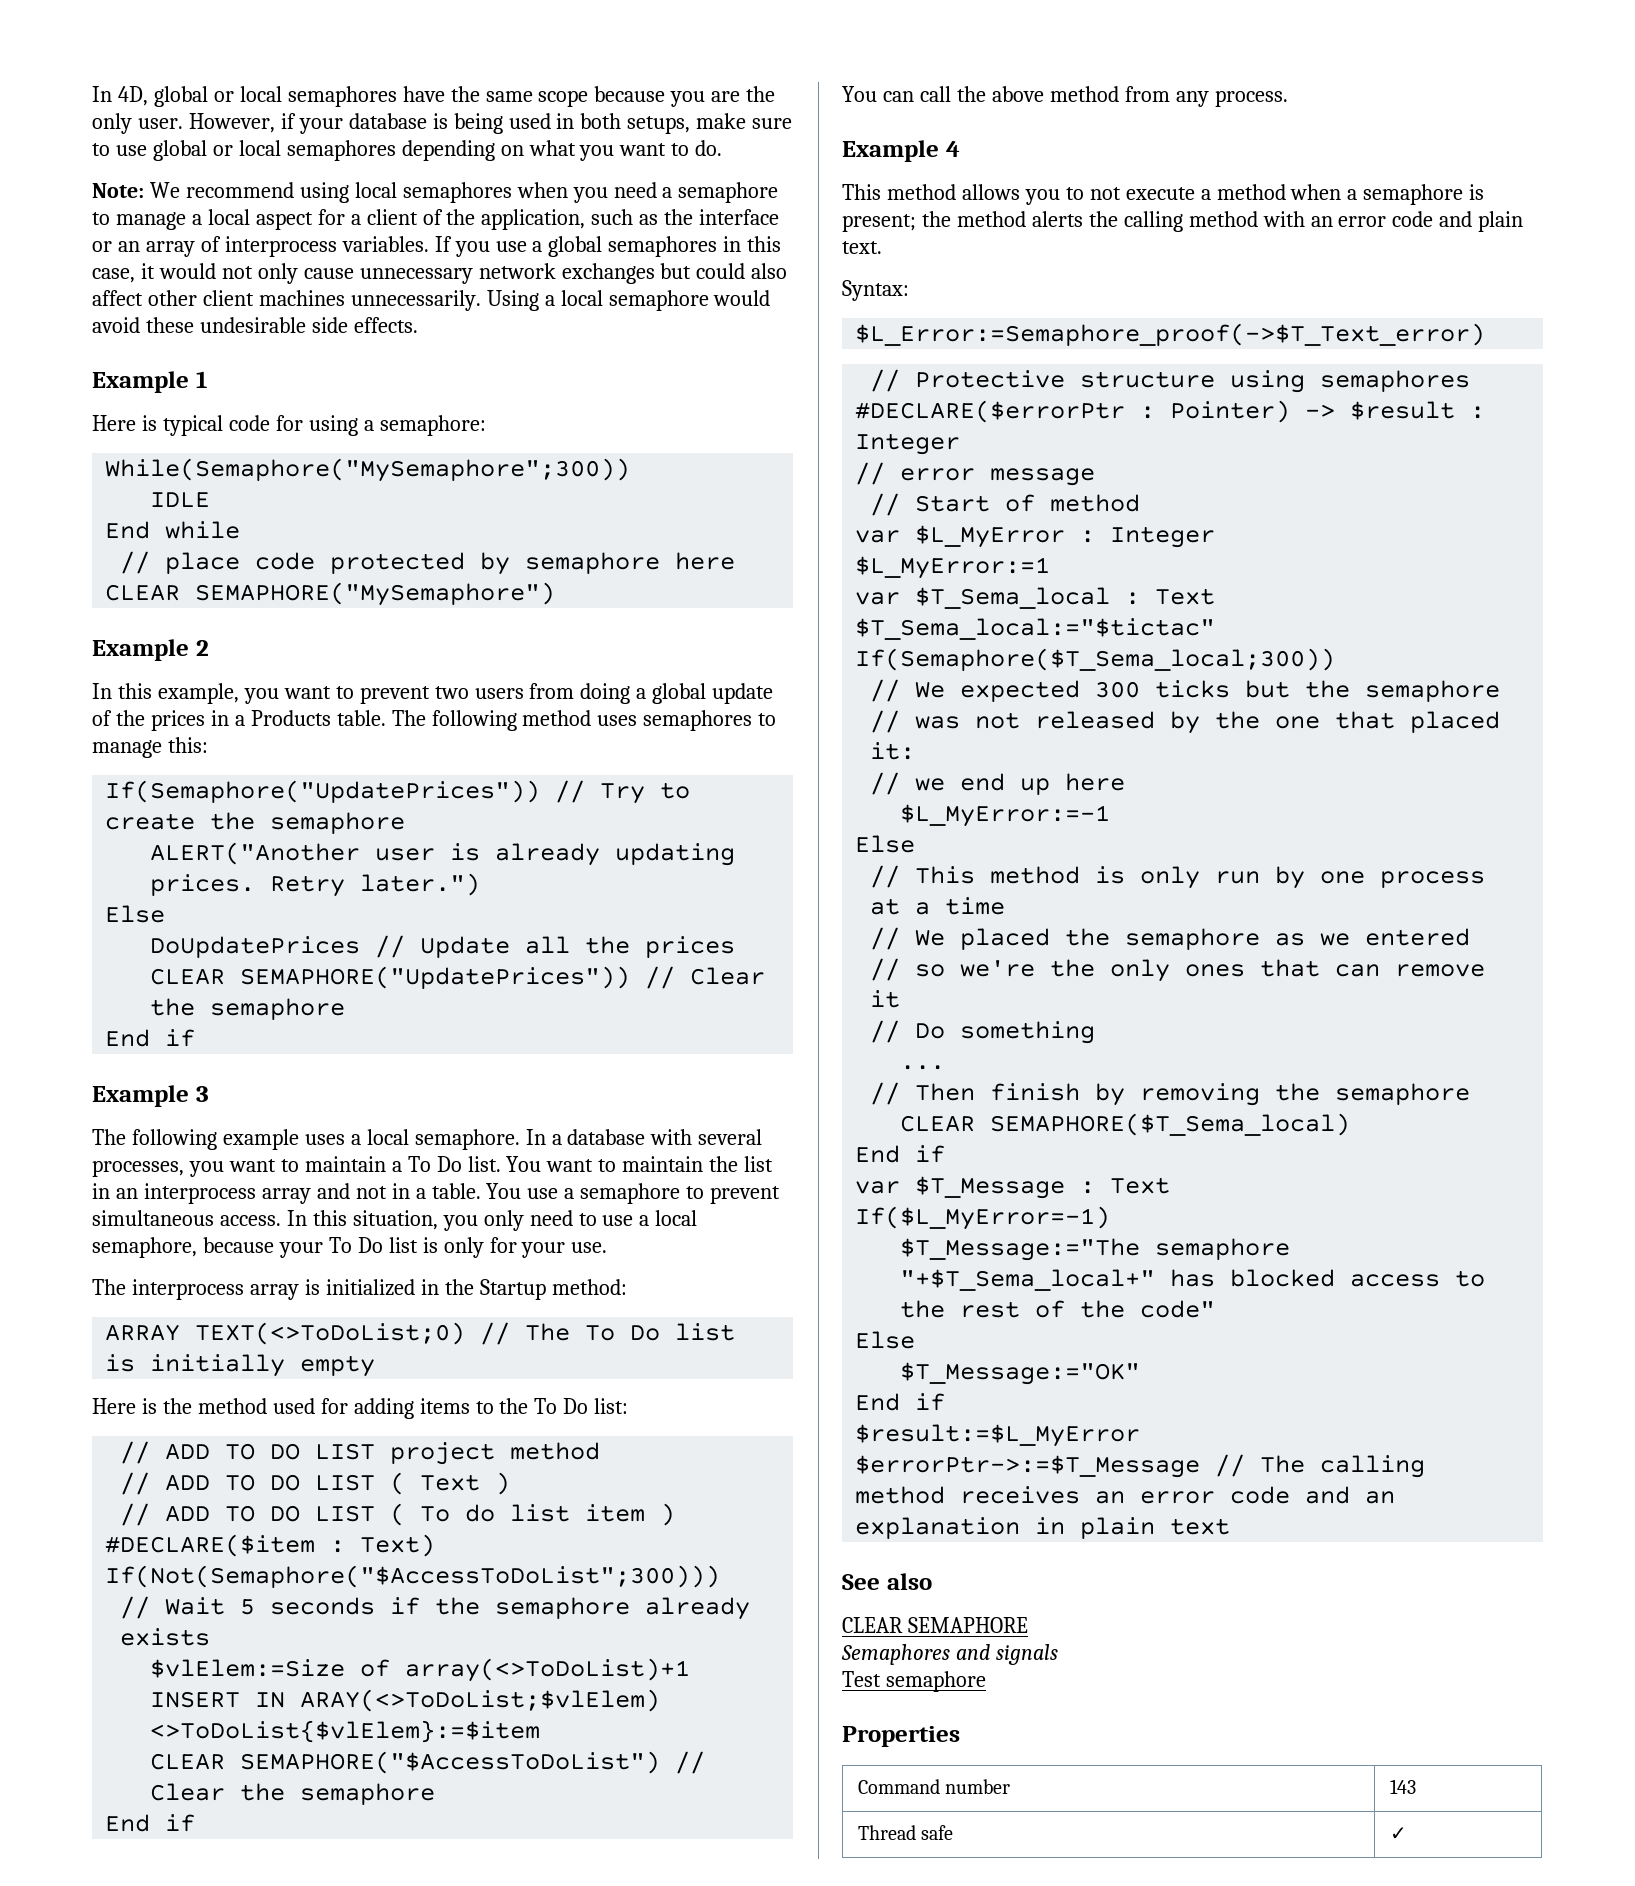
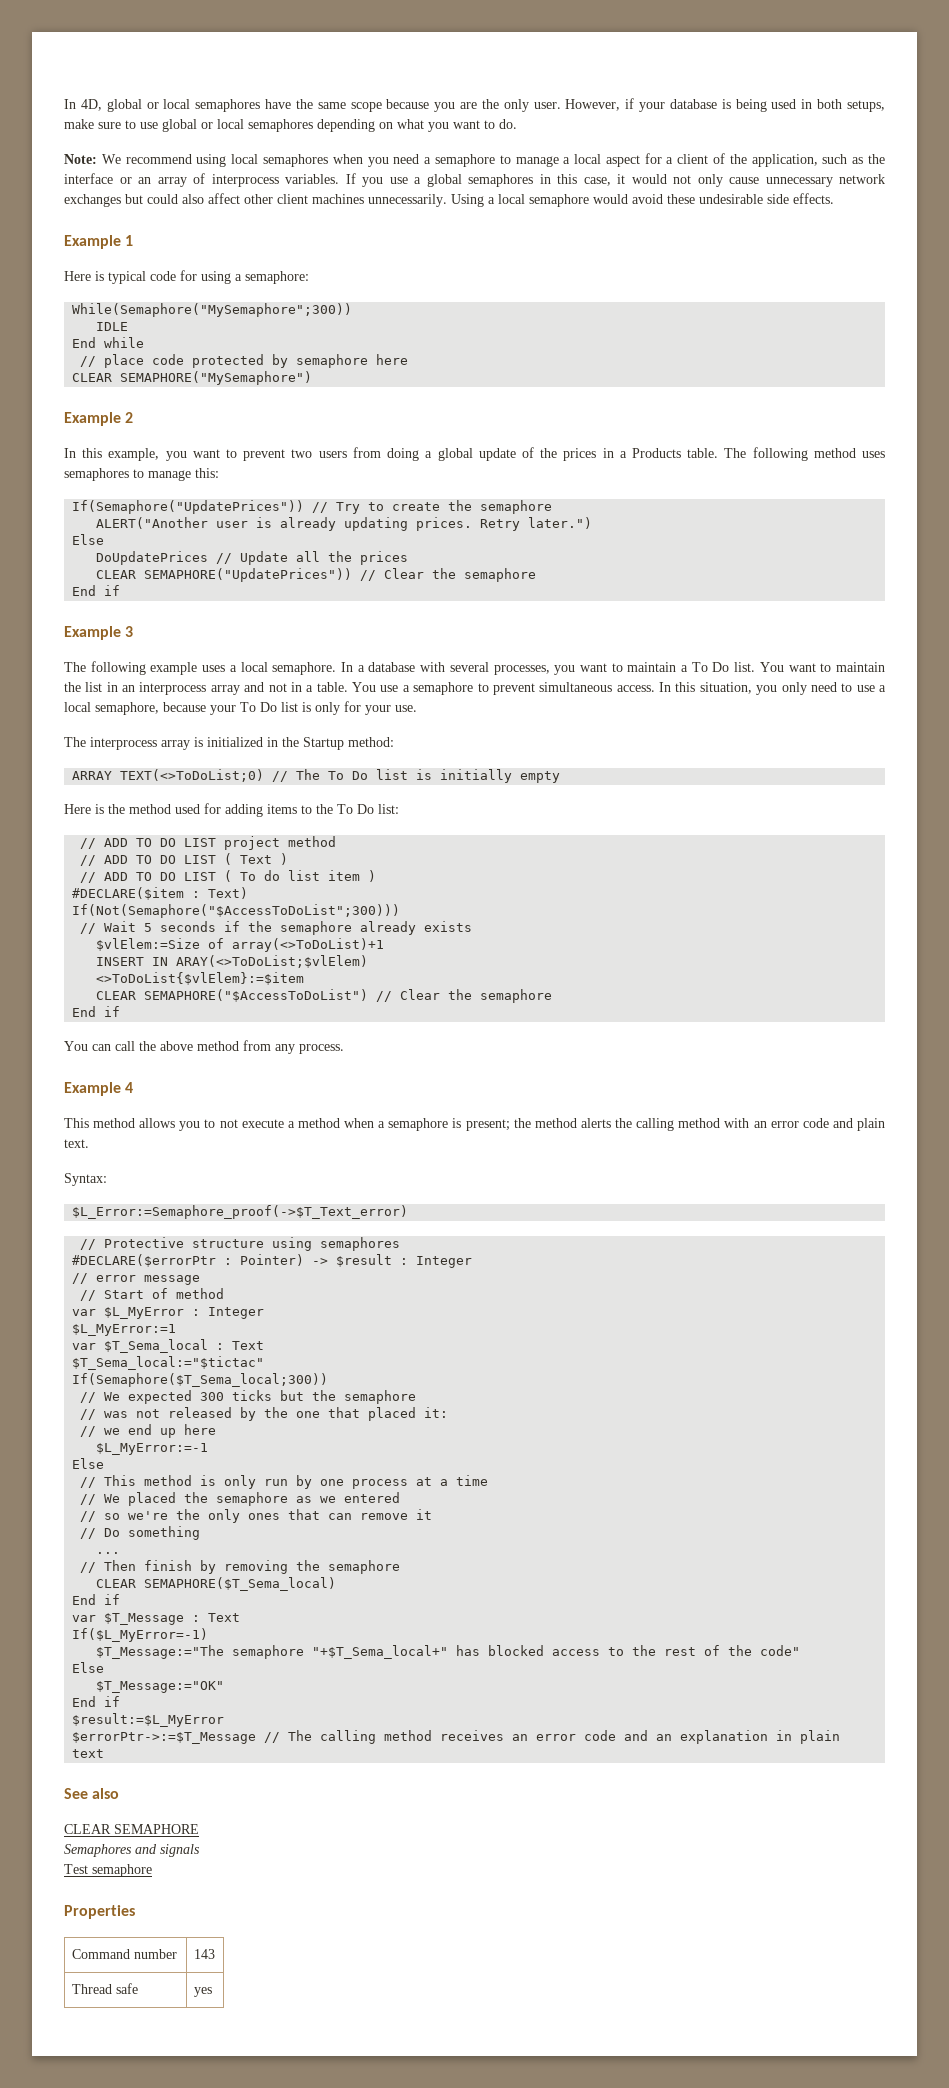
[1389,1827,1407,1840] ✓ -> [193,1987,212,1997] yes

